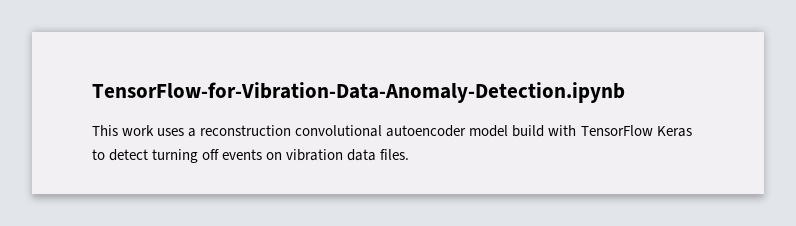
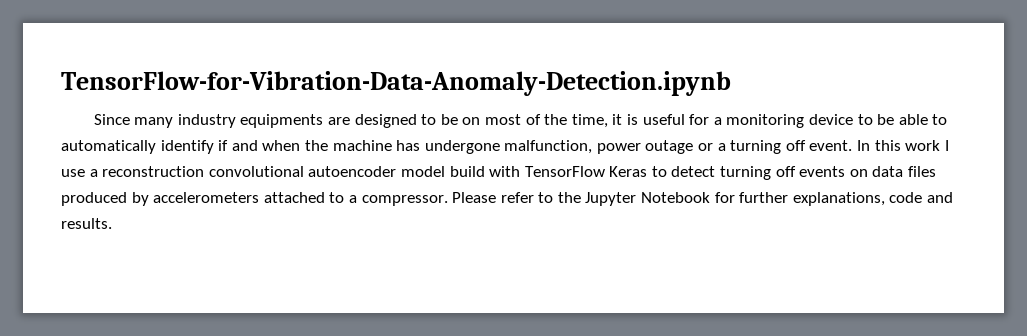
[92,125,185,136] This work uses -> [93,114,948,128] [61,140,949,154] [61,169,85,177] Since many industry equipments are designed to be on most of the time, it is useful for a monitoring device to be able to automatically identify if and when the machine has undergone malfunction, power outage or a turning off event. In this work I use
[286,149,410,161] vibration data files. -> [872,166,937,177] [61,192,954,206] [61,218,112,229] data files produced by accelerometers attached to a compressor. Please refer to the Jupyter Notebook for further explanations, code and results.

